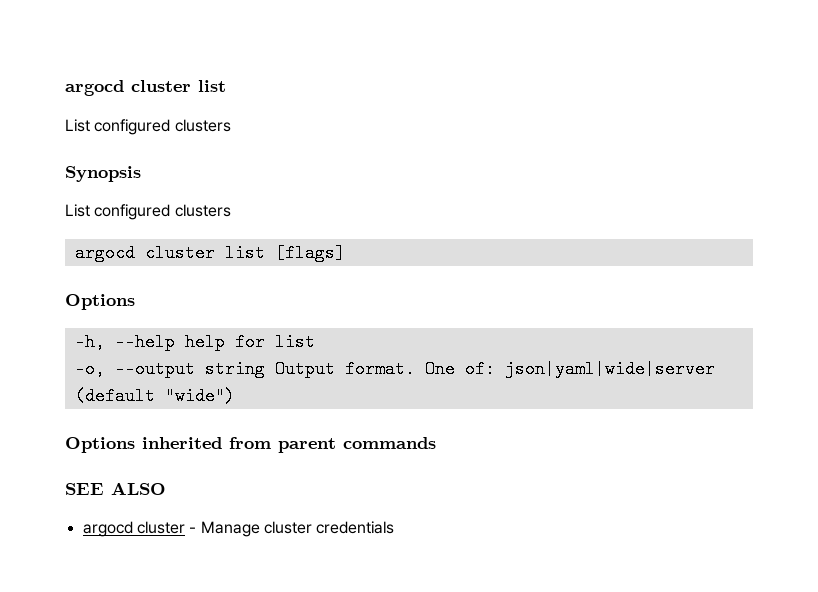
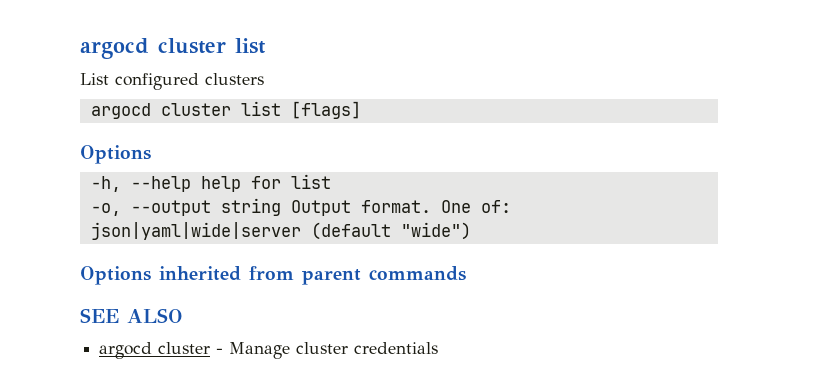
[65,166,141,182] [65,204,231,220] // Synopsis // List configured clusters -> (264, 79) none

